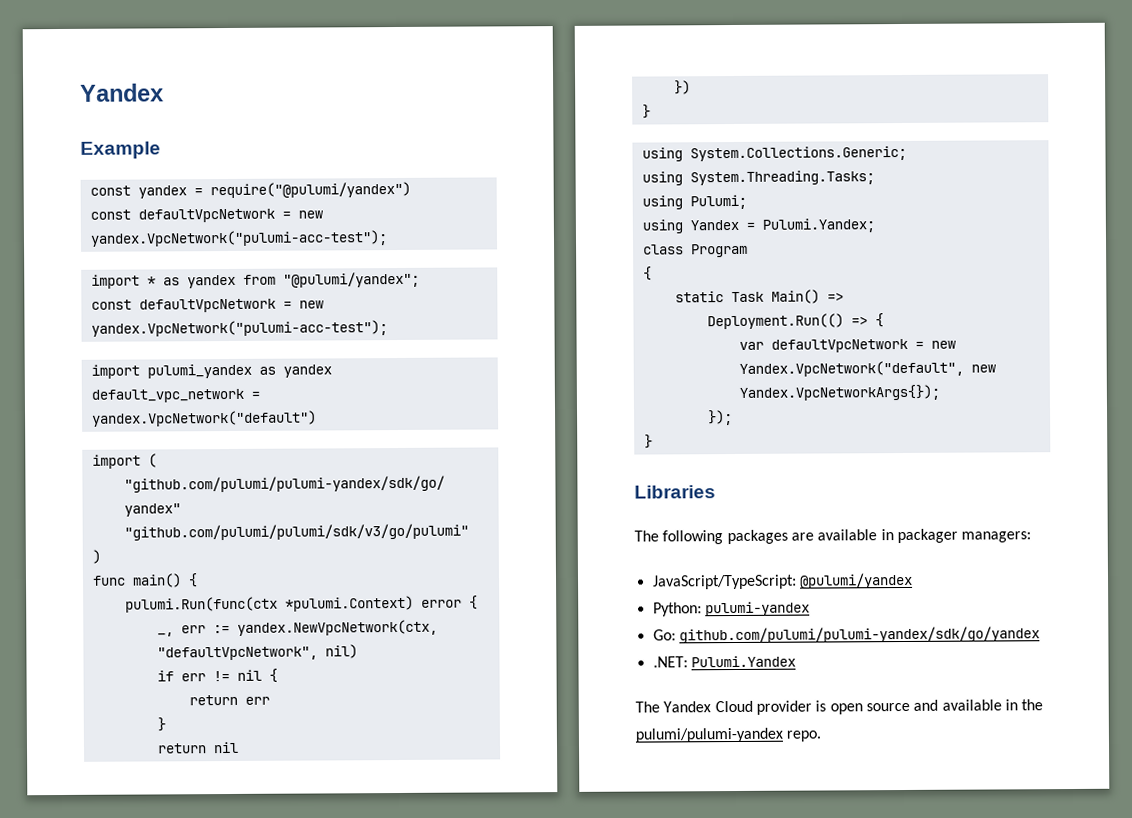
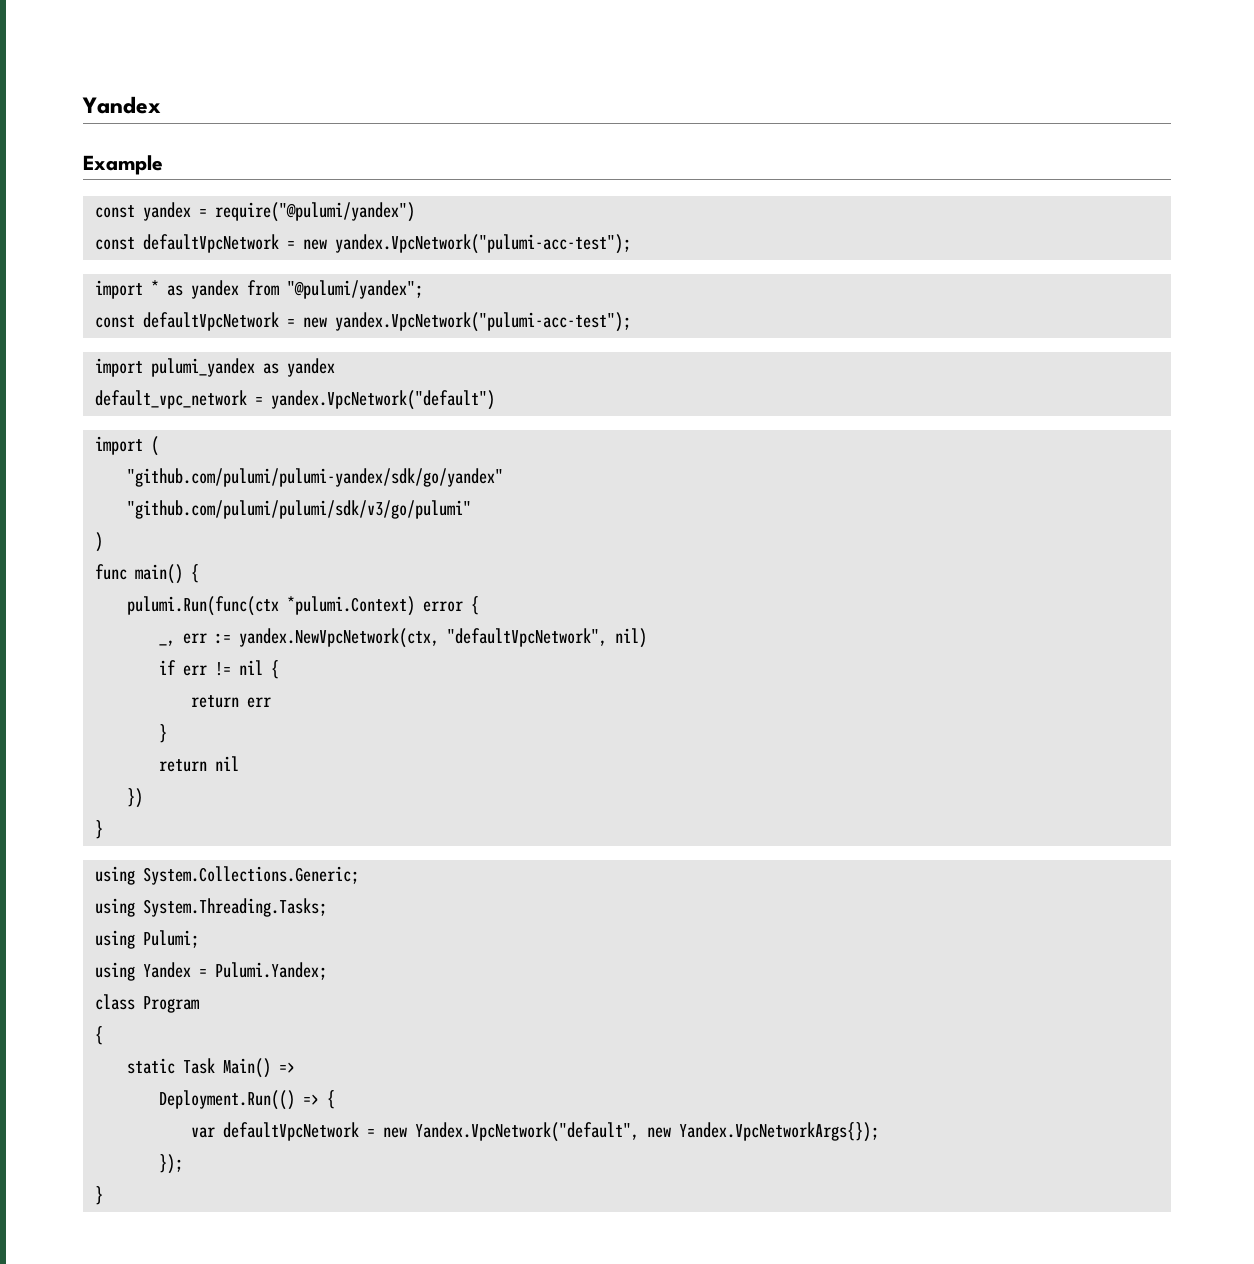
[634,485,716,499] [634,528,1032,545] [651,572,913,590] [652,601,810,617] [652,626,1040,644] [652,655,796,668] [635,699,1044,715] [635,727,822,743] // Libraries // The following packages are available in packager managers: // JavaScript/TypeScript: @pulumi/yandex // Python: pulumi-yandex // Go: github.com/pulumi/pulumi-yandex/sdk/go/yandex // .NET: Pulumi.Yandex // The Yandex Cloud provider is open source and available in the pulumi/pulumi-yandex repo. -> (103, 1195) none

